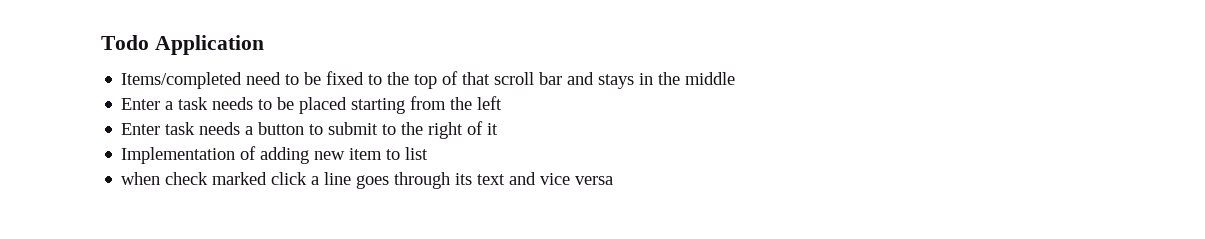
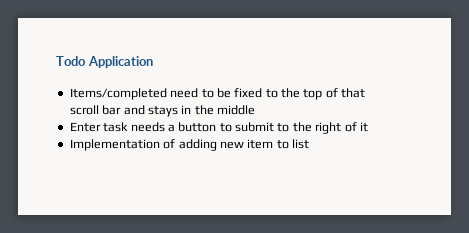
[121,96,503,114] // Enter a task needs to be placed starting from the left -> (255, 110) none
[121,172,614,189] // when check marked click a line goes through its text and vice versa -> (309, 144) none

